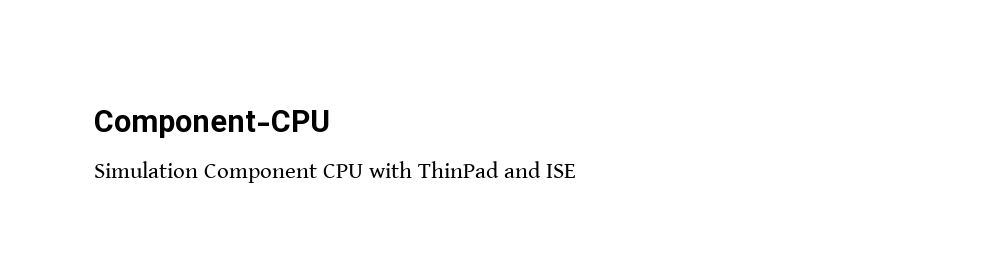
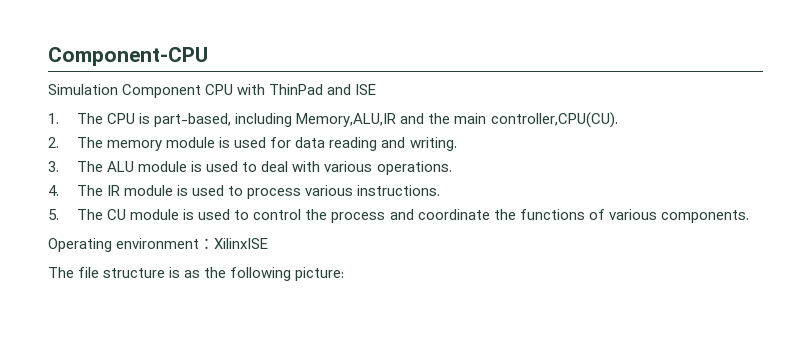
(577, 171) none -> [48,112,618,128] [48,137,457,151] [48,161,452,175] [48,185,441,199] [48,209,749,223] [48,238,269,252] [48,267,345,281] // 1. The CPU is part-based, including Memory,ALU,IR and the main controller,CPU(CU). // 2. The memory module is used for data reading and writing. // 3. The ALU module is used to deal with various operations. // 4. The IR module is used to process various instructions. // 5. The CU module is used to control the process and coordinate the functions of various components. // Operating environment：XilinxISE // The file structure is as the following picture:

